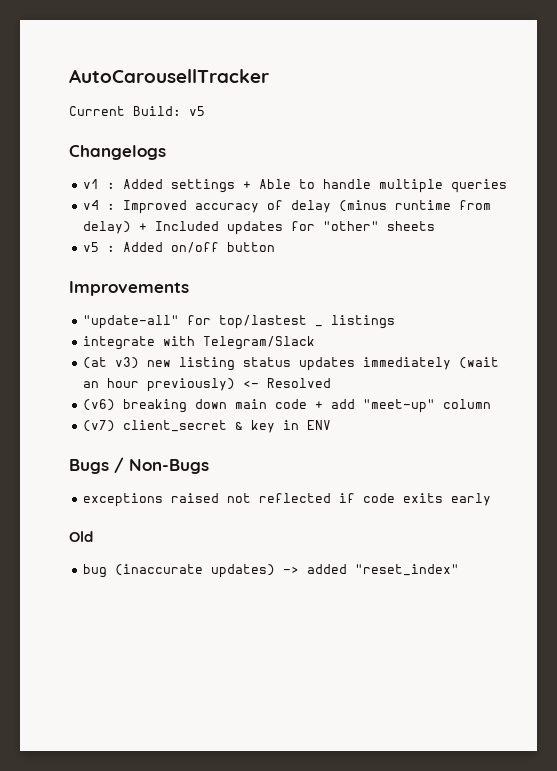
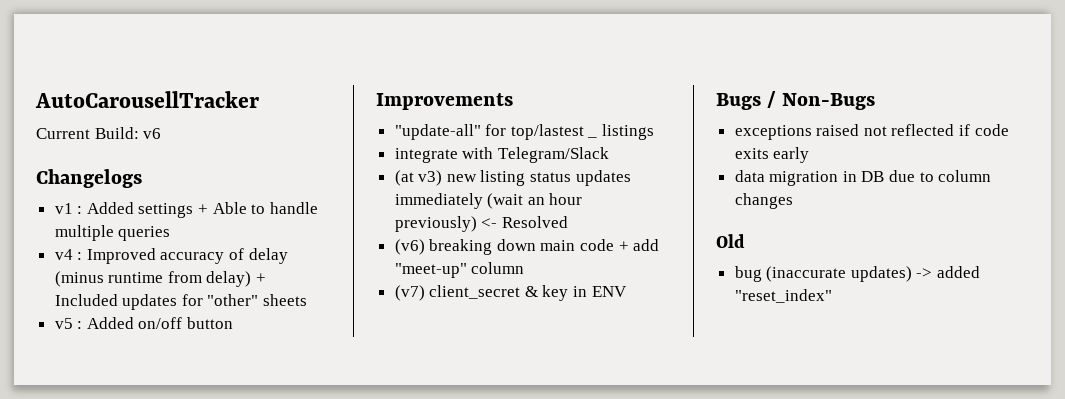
[189,106,205,116] v5 -> [143,128,162,139] v6
(491, 499) none -> [734,170,992,186] [734,193,793,209] // data migration in DB due to column changes

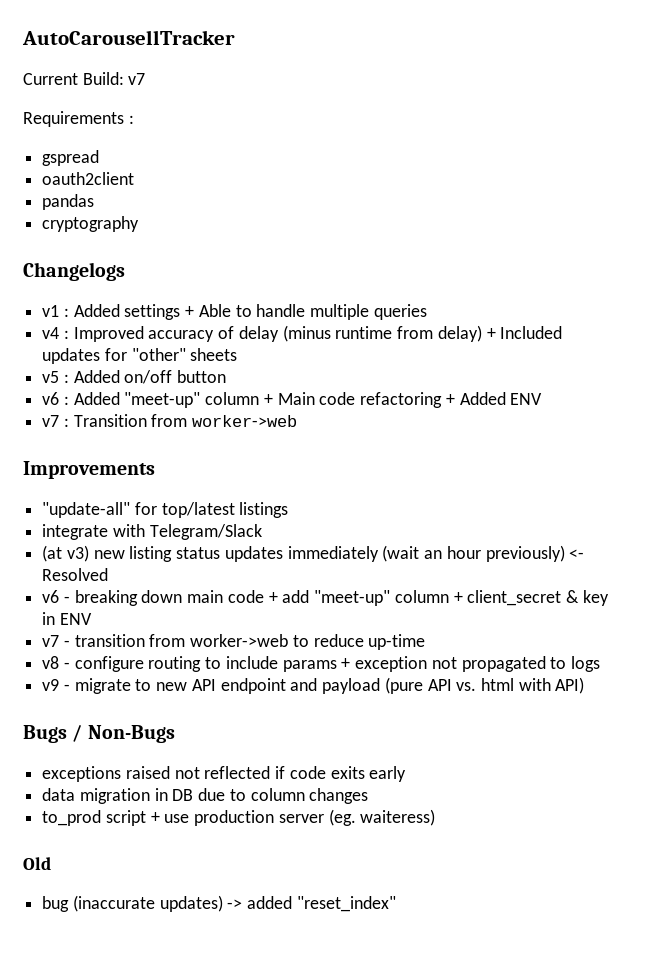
[143,128,162,139] v6 -> [128,73,146,85] [23,111,134,127] [42,150,100,166] [42,172,135,185] [42,194,95,210] [42,216,140,232] v7 // Requirements : // gspread // oauth2client // pandas // cryptography
(234, 323) none -> [42,392,543,408] [42,414,298,427] // v6 : Added "meet-up" column + Main code refactoring + Added ENV // v7 : Transition from worker->web
[510,124,598,140] top/lastest _ -> [161,502,235,518] top/latest
[394,239,425,255] (v6) -> [42,590,70,603] v6 -
[394,285,425,301] // (v7) -> [453,592,463,603] +
(627, 291) none -> [42,634,426,650] [42,656,600,672] [42,677,585,694] // v7 - transition from worker->web to reduce up-time // v8 - configure routing to include params + exception not propagated to logs // v9 - migrate to new API endpoint and payload (pure API vs. html with API)
(793, 201) none -> [42,809,436,826] // to_prod script + use production server (eg. waiteress)

